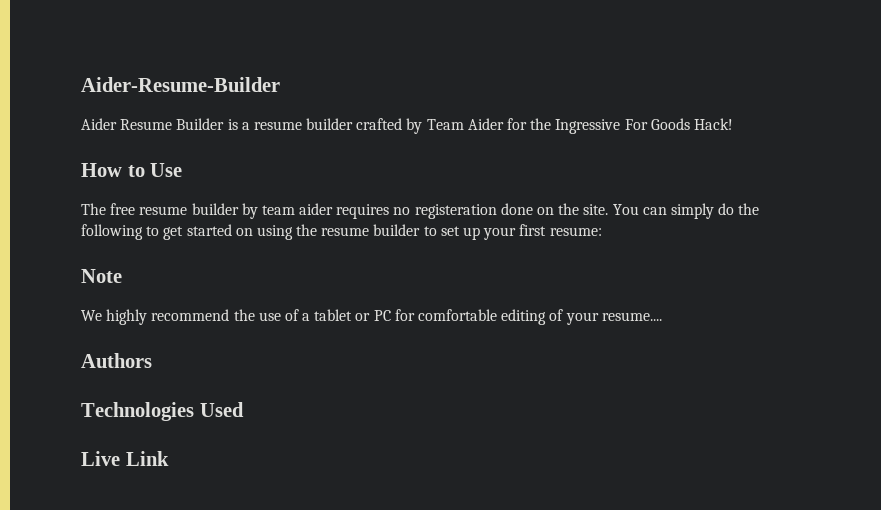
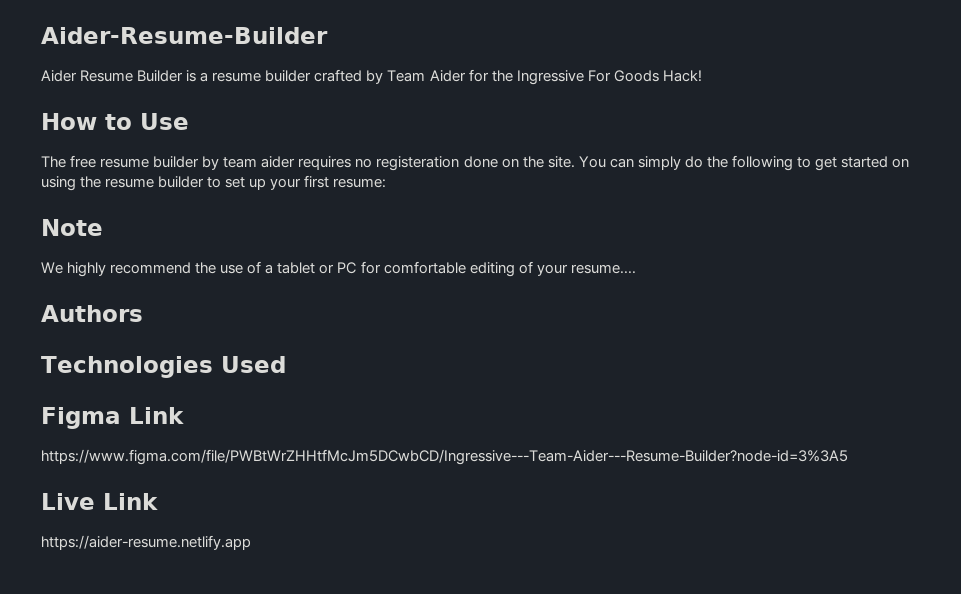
(244, 409) none -> [41,407,184,429] [41,449,848,465] // Figma Link // https://www.figma.com/file/PWBtWrZHHtfMcJm5DCwbCD/Ingressive---Team-Aider---Resume-Builder?node-id=3%3A5
(169, 458) none -> [41,535,251,550] // https://aider-resume.netlify.app

